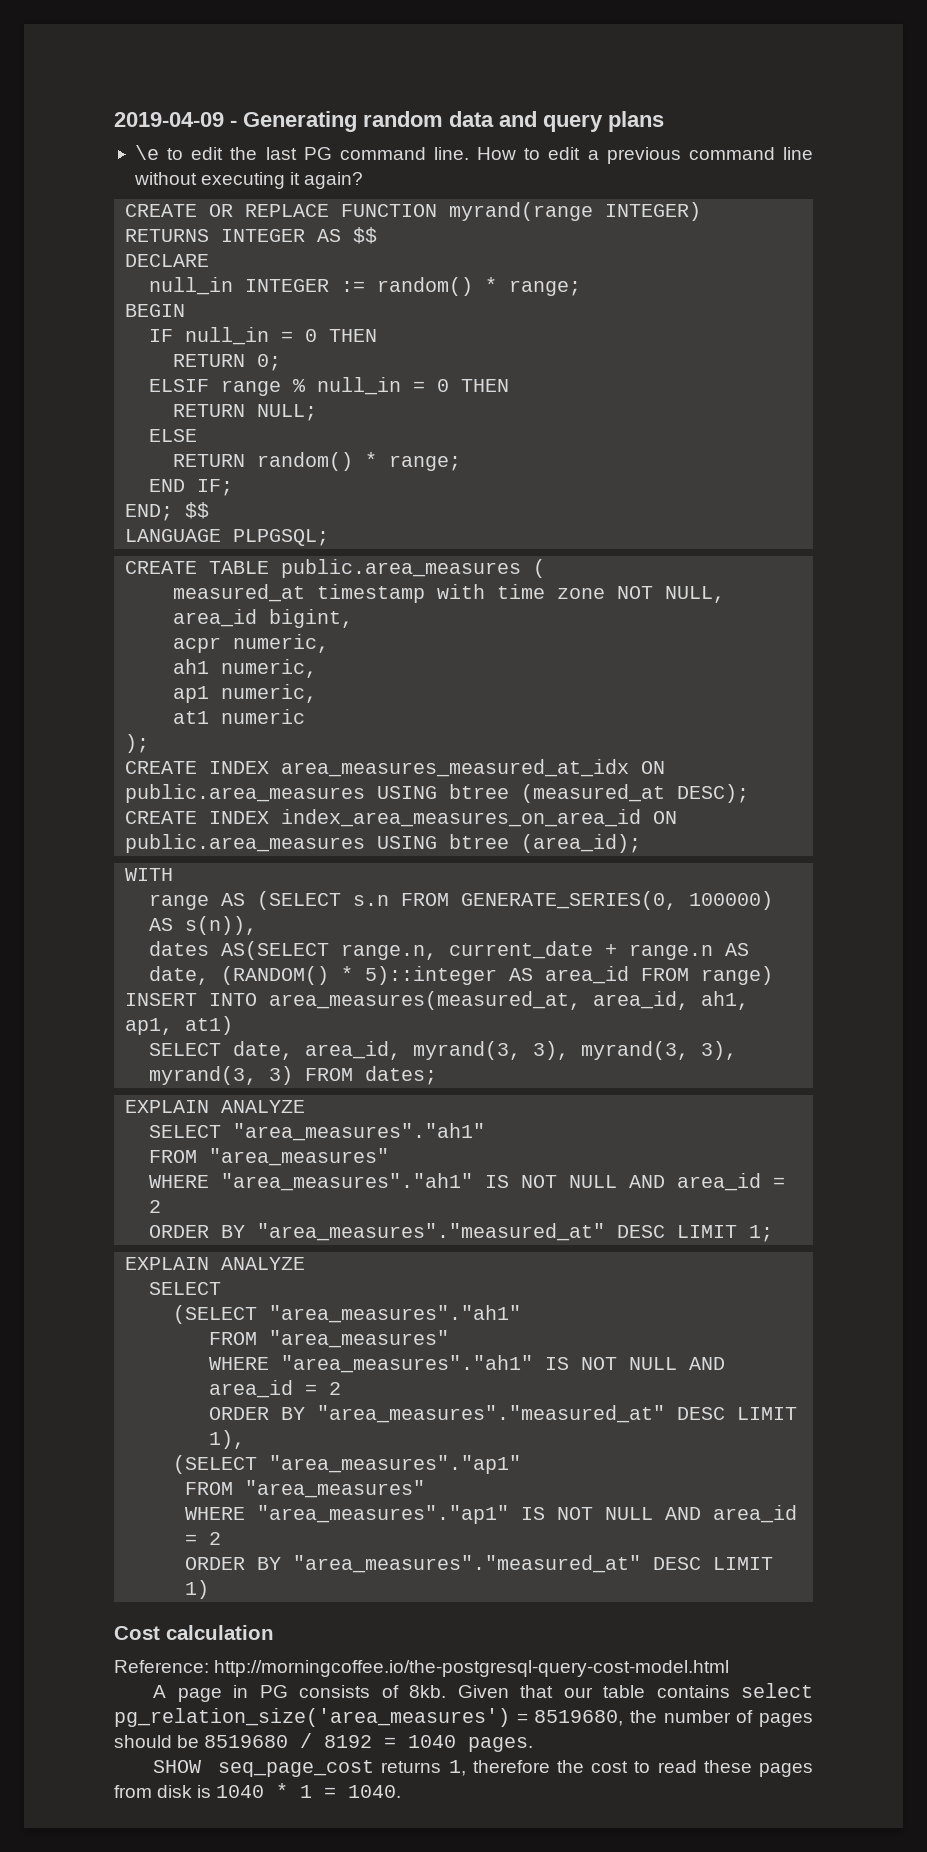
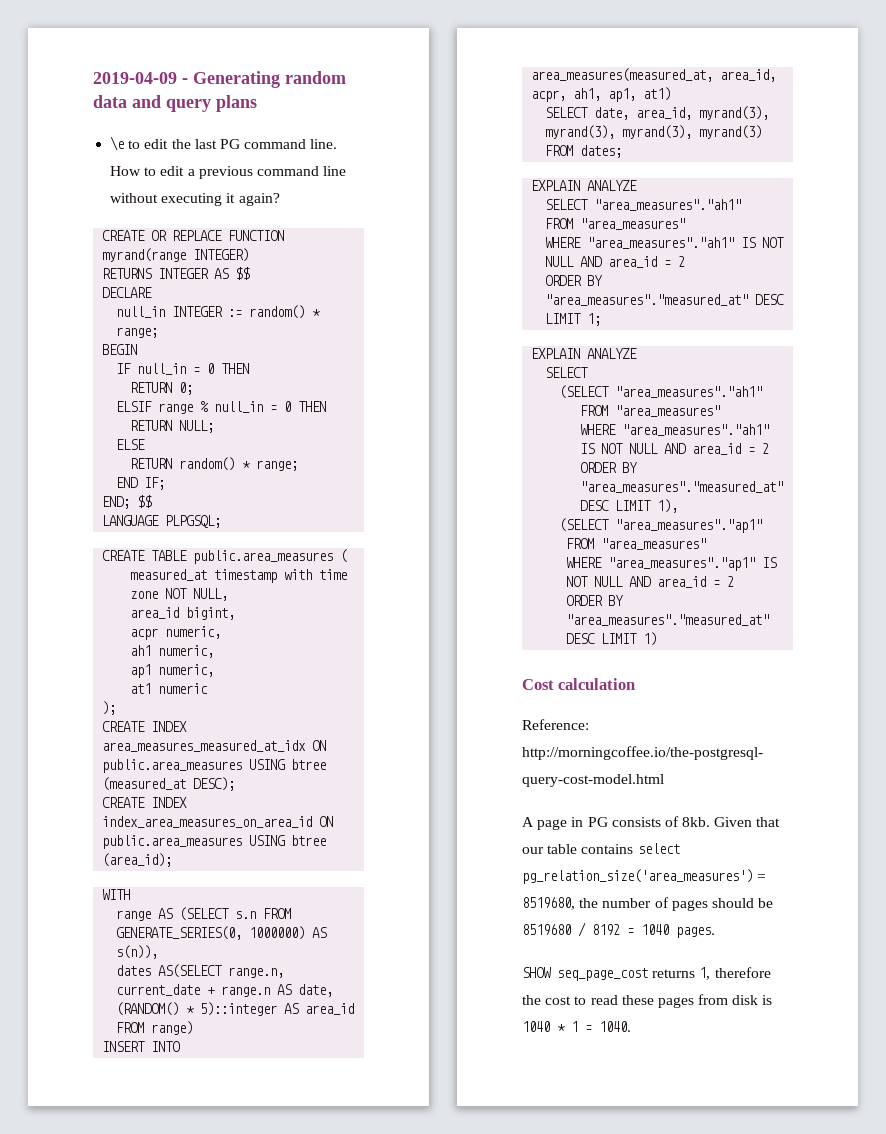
[689,891,774,910] 100000) -> [249,926,306,940] 1000000)
(690, 1000) none -> [531,90,567,102] acpr,
[413,1041,738,1060] [149,1066,294,1085] myrand(3, 3), myrand(3, 3), myrand(3, 3) -> [699,106,770,120] [545,125,763,139] myrand(3), myrand(3), myrand(3), myrand(3)

